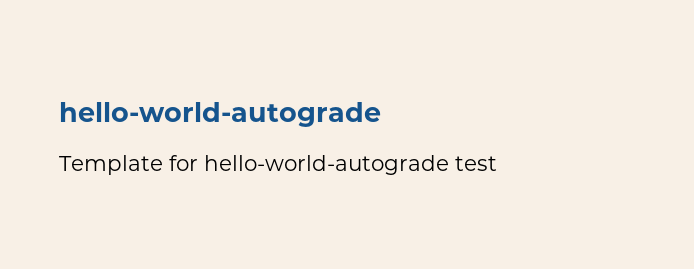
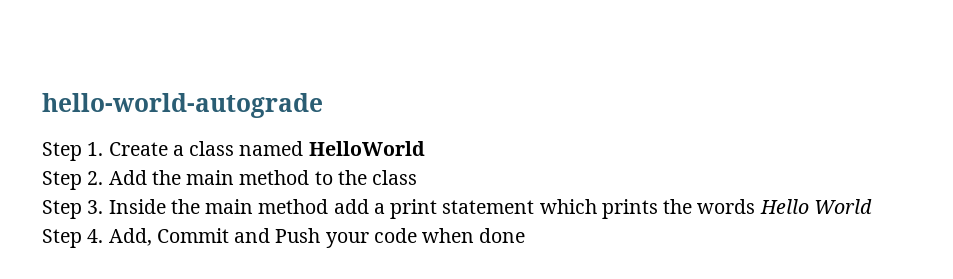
[59,155,497,175] Template for hello-world-autograde test -> [42,141,425,161] [42,170,418,190] [42,199,872,219] [42,228,526,248] Step 1. Create a class named HelloWorld // Step 2. Add the main method to the class // Step 3. Inside the main method add a print statement which prints the words Hello World // Step 4. Add, Commit and Push your code when done

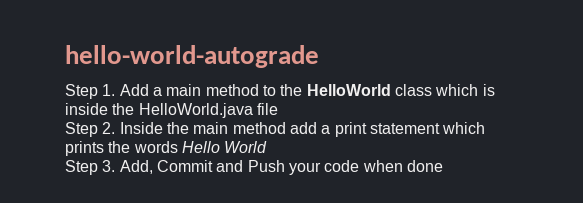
[108,141,425,156] [42,170,181,190] Create a class named HelloWorld // Step 2. Add the -> [119,84,162,96] Add a
[372,170,418,185] [42,200,104,219] class // Step 3. -> [306,84,495,96] [65,103,278,118] [65,122,116,137] HelloWorld class which is inside the HelloWorld.java file // Step 2.
[87,229,104,243] 4. -> [102,160,116,172] 3.

